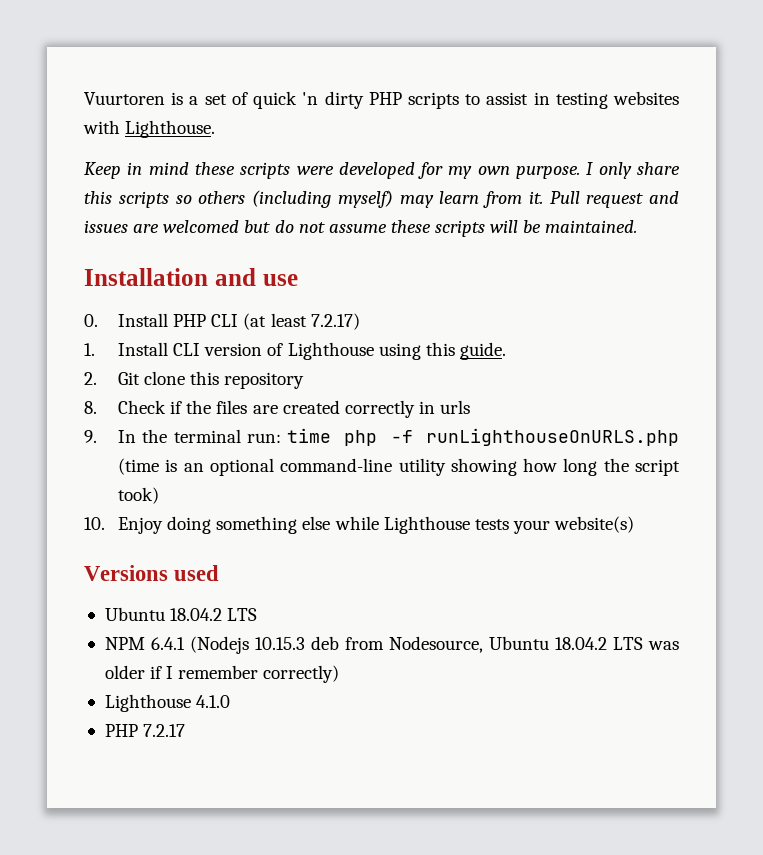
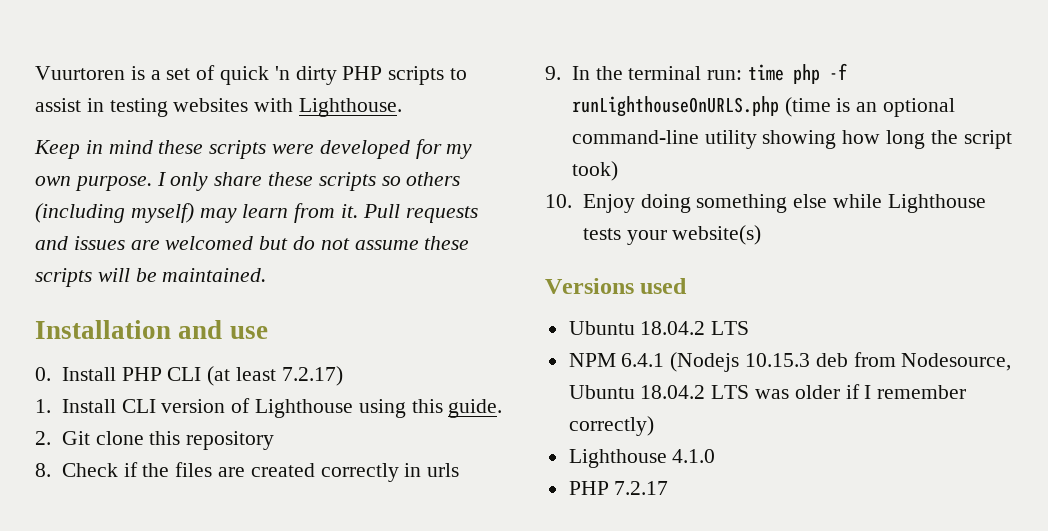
[84,191,112,204] this -> [268,172,314,186] these
[586,193,644,208] request -> [405,206,478,223] requests

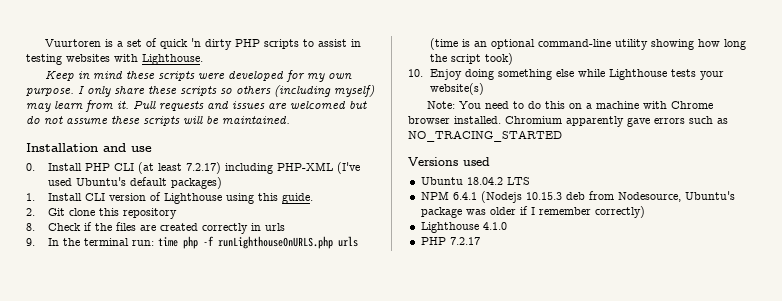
(343, 376) none -> [225,162,361,174] [48,177,223,189] including PHP-XML (I've used Ubuntu's default packages)
(779, 106) none -> [338,236,359,247] urls
(762, 235) none -> [426,101,713,109] [408,116,728,127] [408,130,562,142] // Note: You need to do this on a machine with Chrome browser installed. Chromium apparently gave errors such as NO_TRACING_STARTED
[568,385,750,399] Ubuntu 18.04.2 LTS -> [684,191,735,200] [420,207,462,218] Ubuntu's package

